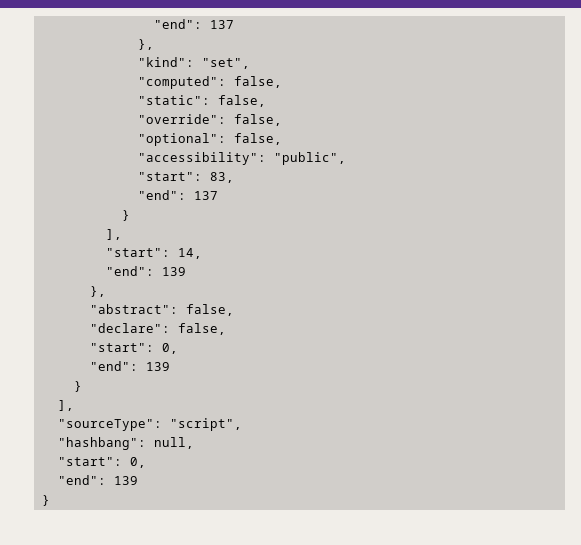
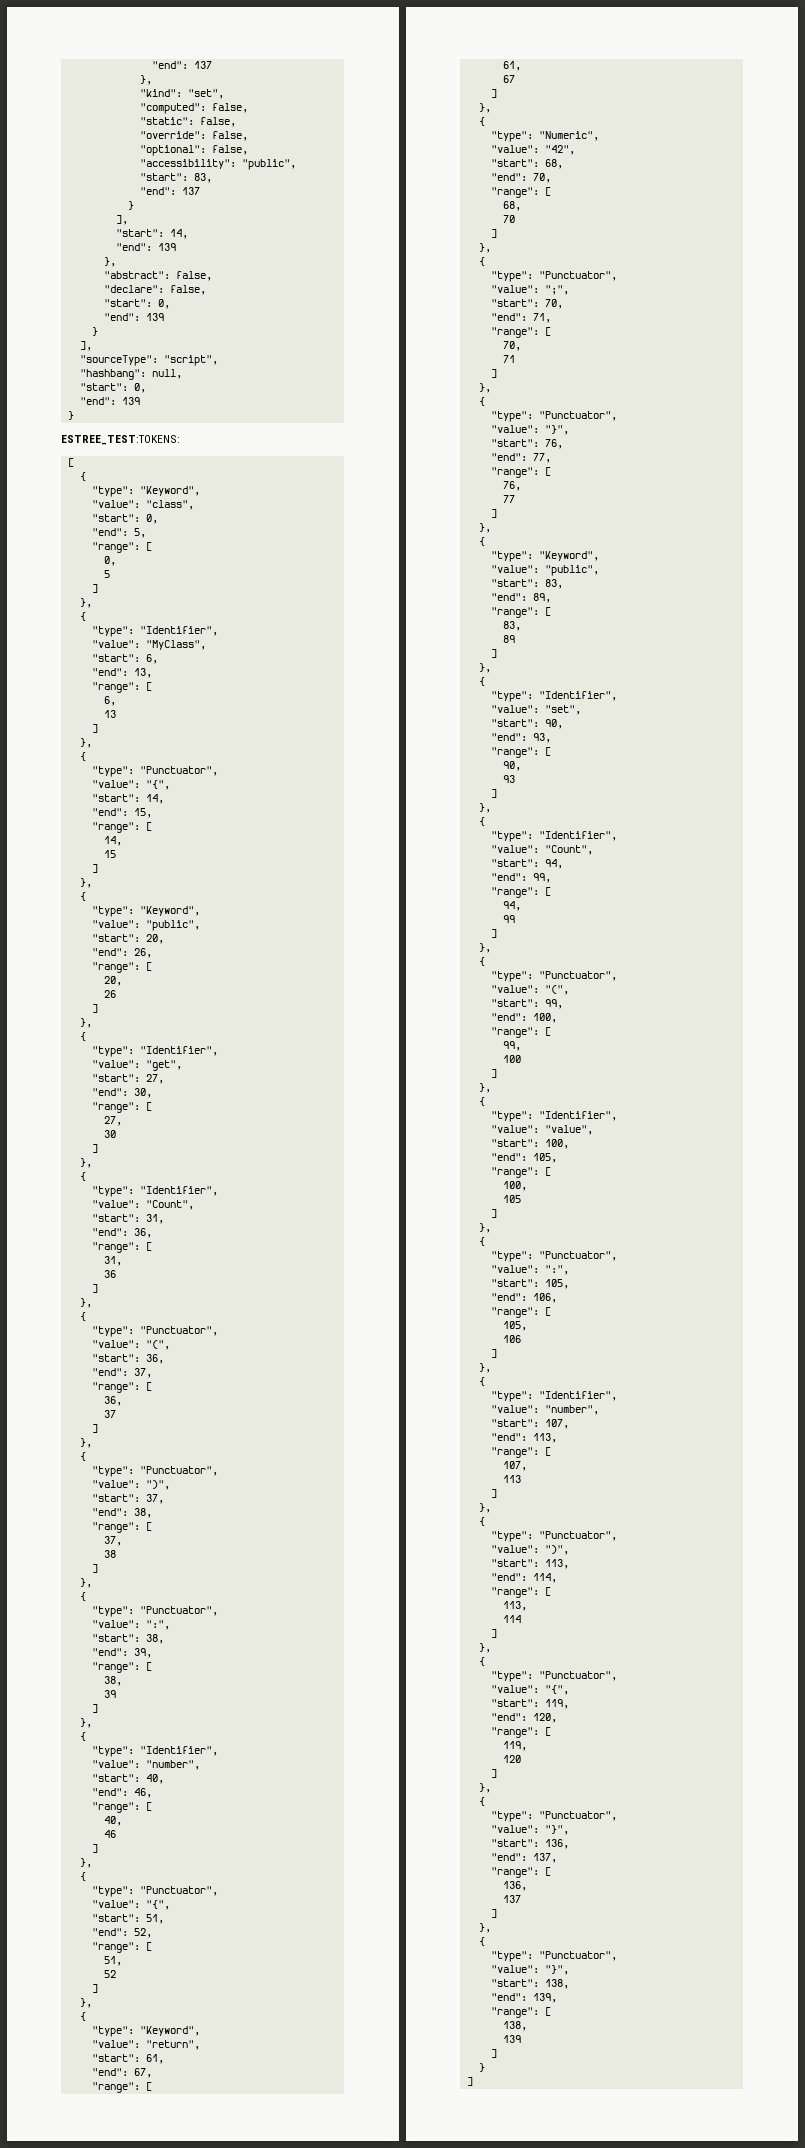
(50, 500) none -> [61,435,180,445] [67,458,74,467] [79,472,86,481] [91,486,200,497] [91,500,194,510] [91,514,158,524] [91,528,146,538] [91,542,152,553] [103,556,116,566] [103,570,110,578] [91,584,98,593] [79,598,92,608] [79,612,86,621] [91,626,218,637] [91,640,206,650] [91,654,158,664] [91,668,152,678] [91,682,152,693] [103,696,116,706] [103,710,116,718] [91,724,98,733] [79,738,92,748] [79,752,86,761] [91,766,218,777] [91,780,170,790] [91,794,164,804] [91,808,152,818] [91,822,152,833] [103,836,122,846] [103,850,116,858] [91,864,98,873] [79,878,92,888] [79,892,86,901] [91,906,200,917] [91,920,200,931] [91,934,164,944] [91,948,152,958] [91,962,152,973] [103,976,122,986] [103,990,116,998] [91,1004,98,1013] [79,1018,92,1028] [79,1032,86,1041] [91,1046,218,1057] [91,1060,182,1071] [91,1074,164,1084] [91,1088,152,1098] [91,1102,152,1113] [103,1116,122,1126] [103,1130,116,1138] [91,1144,98,1153] [79,1158,92,1168] [79,1172,86,1181] [91,1186,218,1197] [91,1200,194,1210] [91,1214,164,1224] [91,1228,152,1238] [91,1242,152,1253] [103,1256,122,1266] [103,1270,116,1278] [91,1284,98,1293] [79,1298,92,1308] [79,1312,86,1321] [91,1326,218,1337] [91,1340,170,1350] [91,1354,164,1364] [91,1368,152,1378] [91,1382,152,1393] [103,1396,122,1406] [103,1410,116,1418] [91,1424,98,1433] [79,1438,92,1448] [79,1452,86,1461] [91,1466,218,1477] [91,1480,170,1490] [91,1494,164,1504] [91,1508,152,1518] [91,1522,152,1533] [103,1536,122,1546] [103,1550,116,1558] [91,1564,98,1573] [79,1578,92,1588] [79,1592,86,1601] [91,1606,218,1617] [91,1620,170,1630] [91,1634,164,1644] [91,1648,152,1658] [91,1662,152,1673] [103,1676,122,1686] [103,1690,116,1698] [91,1704,98,1713] [79,1718,92,1728] [79,1732,86,1741] [91,1746,218,1757] [91,1760,200,1770] [91,1774,164,1784] [91,1788,152,1798] [91,1802,152,1813] [103,1816,122,1826] [103,1830,116,1838] [91,1844,98,1853] [79,1858,92,1868] [79,1872,86,1881] [91,1886,218,1897] [91,1900,170,1910] [91,1914,164,1924] [91,1928,152,1938] [91,1942,152,1953] [103,1956,122,1966] [103,1970,116,1978] [91,1984,98,1993] [79,1998,92,2008] [79,2012,86,2021] [91,2026,200,2037] [91,2040,200,2050] [91,2054,164,2064] [91,2068,152,2078] [91,2082,152,2093] [502,61,521,71] [502,75,515,83] [490,89,497,98] [478,103,491,113] [478,117,485,126] [490,131,599,142] [490,145,575,155] [490,159,563,169] [490,173,551,183] [490,187,551,198] [502,201,521,211] [502,215,515,223] [490,229,497,238] [478,243,491,253] [478,257,485,266] [490,271,617,282] [490,285,569,295] [490,299,563,309] [490,313,551,323] [490,327,551,338] [502,341,521,351] [502,355,515,363] [490,369,497,378] [478,383,491,393] [478,397,485,406] [490,411,617,422] [490,425,569,435] [490,439,563,449] [490,453,551,463] [490,467,551,478] [502,481,521,491] [502,495,515,503] [490,509,497,518] [478,523,491,533] [478,537,485,546] [490,551,599,562] [490,565,599,576] [490,579,563,589] [490,593,551,603] [490,607,551,618] [502,621,521,631] [502,635,515,643] [490,649,497,658] [478,663,491,673] [478,677,485,686] [490,691,617,702] [490,705,581,715] [490,719,563,729] [490,733,551,743] [490,747,551,758] [502,761,521,771] [502,775,515,783] [490,789,497,798] [478,803,491,813] [478,817,485,826] [490,831,617,842] [490,845,593,855] [490,859,563,869] [490,873,551,883] [490,887,551,898] [502,901,521,911] [502,915,515,923] [490,929,497,938] [478,943,491,953] [478,957,485,966] [490,971,617,982] [490,985,569,995] [490,999,563,1009] [490,1013,557,1023] [490,1027,551,1038] [502,1041,521,1051] [502,1055,521,1063] [490,1069,497,1078] [478,1083,491,1093] [478,1097,485,1106] [490,1111,617,1122] [490,1125,593,1135] [490,1139,569,1149] [490,1153,557,1163] [490,1167,551,1178] [502,1181,527,1191] [502,1195,521,1203] [490,1209,497,1218] [478,1223,491,1233] [478,1237,485,1246] [490,1251,617,1262] [490,1265,569,1275] [490,1279,569,1289] [490,1293,557,1303] [490,1307,551,1318] [502,1321,527,1331] [502,1335,521,1343] [490,1349,497,1358] [478,1363,491,1373] [478,1377,485,1386] [490,1391,617,1402] [490,1405,599,1415] [490,1419,569,1429] [490,1433,557,1443] [490,1447,551,1458] [502,1461,527,1471] [502,1475,521,1483] [490,1489,497,1498] [478,1503,491,1513] [478,1517,485,1526] [490,1531,617,1542] [490,1545,569,1555] [490,1559,569,1569] [490,1573,557,1583] [490,1587,551,1598] [502,1601,527,1611] [502,1615,521,1623] [490,1629,497,1638] [478,1643,491,1653] [478,1657,485,1666] [490,1671,617,1682] [490,1685,569,1695] [490,1699,569,1709] [490,1713,557,1723] [490,1727,551,1738] [502,1741,527,1751] [502,1755,521,1763] [490,1769,497,1778] [478,1783,491,1793] [478,1797,485,1806] [490,1811,617,1822] [490,1825,569,1835] [490,1839,569,1849] [490,1853,557,1863] [490,1867,551,1878] [502,1881,527,1891] [502,1895,521,1903] [490,1909,497,1918] [478,1923,491,1933] [478,1937,485,1946] [490,1951,617,1962] [490,1965,569,1975] [490,1979,569,1989] [490,1993,557,2003] [490,2007,551,2018] [502,2021,527,2031] [502,2035,521,2043] [490,2049,497,2058] [478,2063,485,2072] [466,2077,473,2086] // ESTREE_TEST:TOKENS: // [ // { // "type": "Keyword", // "value": "class", // "start": 0, // "end": 5, // "range": [ // 0, // 5 // ] // }, // { // "type": "Identifier", // "value": "MyClass", // "start": 6, // "end": 13, // "range": [ // 6, // 13 // ] // }, // { // "type": "Punctuator", // "value": "{", // "start": 14, // "end": 15, // "range": [ // 14, // 15 // ] // }, // { // "type": "Keyword", // "value": "public", // "start": 20, // "end": 26, // "range": [ // 20, // 26 // ] // }, // { // "type": "Identifier", // "value": "get", // "start": 27, // "end": 30, // "range": [ // 27, // 30 // ] // }, // { // "type": "Identifier", // "value": "Count", // "start": 31, // "end": 36, // "range": [ // 31, // 36 // ] // }, // { // "type": "Punctuator", // "value": "(", // "start": 36, // "end": 37, // "range": [ // 36, // 37 // ] // }, // { // "type": "Punctuator", // "value": ")", // "start": 37, // "end": 38, // "range": [ // 37, // 38 // ] // }, // { // "type": "Punctuator", // "value": ":", // "start": 38, // "end": 39, // "range": [ // 38, // 39 // ] // }, // { // "type": "Identifier", // "value": "number", // "start": 40, // "end": 46, // "range": [ // 40, // 46 // ] // }, // { // "type": "Punctuator", // "value": "{", // "start": 51, // "end": 52, // "range": [ // 51, // 52 // ] // }, // { // "type": "Keyword", // "value": "return", // "start": 61, // "end": 67, // "range": [ // 61, // 67 // ] // }, // { // "type": "Numeric", // "value": "42", // "start": 68, // "end": 70, // "range": [ // 68, // 70 // ] // }, // { // "type": "Punctuator", // "value": ";", // "start": 70, // "end": 71, // "range": [ // 70, // 71 // ] // }, // { // "type": "Punctuator", // "value": "}", // "start": 76, // "end": 77, // "range": [ // 76, // 77 // ] // }, // { // "type": "Keyword", // "value": "public", // "start": 83, // "end": 89, // "range": [ // 83, // 89 // ] // }, // { // "type": "Identifier", // "value": "set", // "start": 90, // "end": 93, // "range": [ // 90, // 93 // ] // }, // { // "type": "Identifier", // "value": "Count", // "start": 94, // "end": 99, // "range": [ // 94, // 99 // ] // }, // { // "type": "Punctuator", // "value": "(", // "start": 99, // "end": 100, // "range": [ // 99, // 100 // ] // }, // { // "type": "Identifier", // "value": "value", // "start": 100, // "end": 105, // "range": [ // 100, // 105 // ] // }, // { // "type": "Punctuator", // "value": ":", // "start": 105, // "end": 106, // "range": [ // 105, // 106 // ] // }, // { // "type": "Identifier", // "value": "number", // "start": 107, // "end": 113, // "range": [ // 107, // 113 // ] // }, // { // "type": "Punctuator", // "value": ")", // "start": 113, // "end": 114, // "range": [ // 113, // 114 // ] // }, // { // "type": "Punctuator", // "value": "{", // "start": 119, // "end": 120, // "range": [ // 119, // 120 // ] // }, // { // "type": "Punctuator", // "value": "}", // "start": 136, // "end": 137, // "range": [ // 136, // 137 // ] // }, // { // "type": "Punctuator", // "value": "}", // "start": 138, // "end": 139, // "range": [ // 138, // 139 // ] // } // ]

